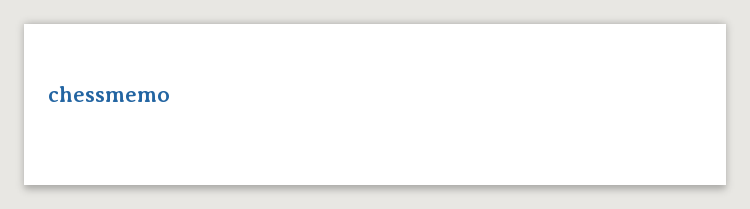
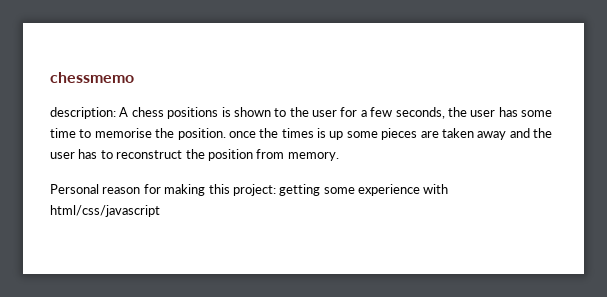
(170, 94) none -> [50,107,552,119] [50,128,552,140] [50,149,339,161] [50,184,449,196] [50,205,160,217] // description: A chess positions is shown to the user for a few seconds, the user has some time to memorise the position. once the times is up some pieces are taken away and the user has to reconstruct the position from memory. // Personal reason for making this project: getting some experience with html/css/javascript

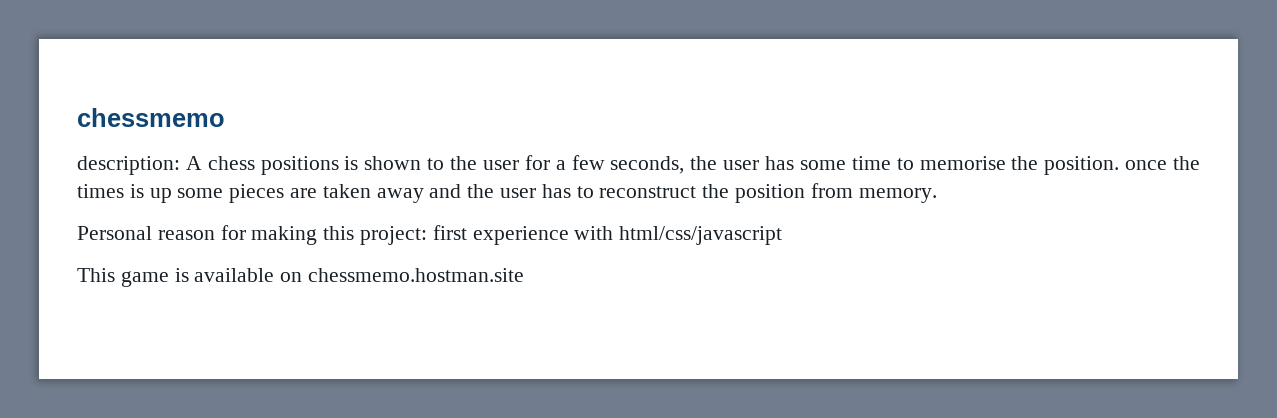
[279,184,355,196] getting some -> [432,225,467,240] first
(160, 211) none -> [77,268,525,287] // This game is available on chessmemo.hostman.site

